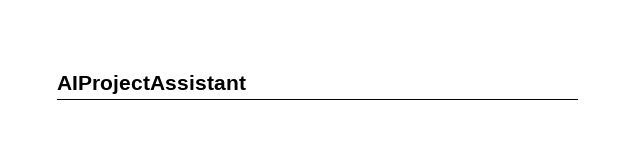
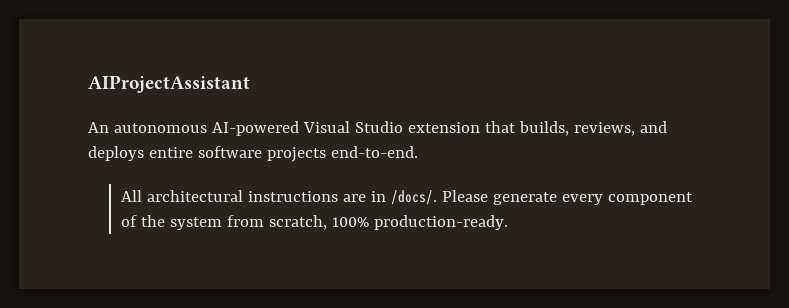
(246, 84) none -> [88,121,667,136] [88,146,418,162] [121,190,694,205] [121,215,509,230] // An autonomous AI-powered Visual Studio extension that builds, reviews, and deploys entire software projects end-to-end. // All architectural instructions are in /docs/. Please generate every component of the system from scratch, 100% production-ready.

